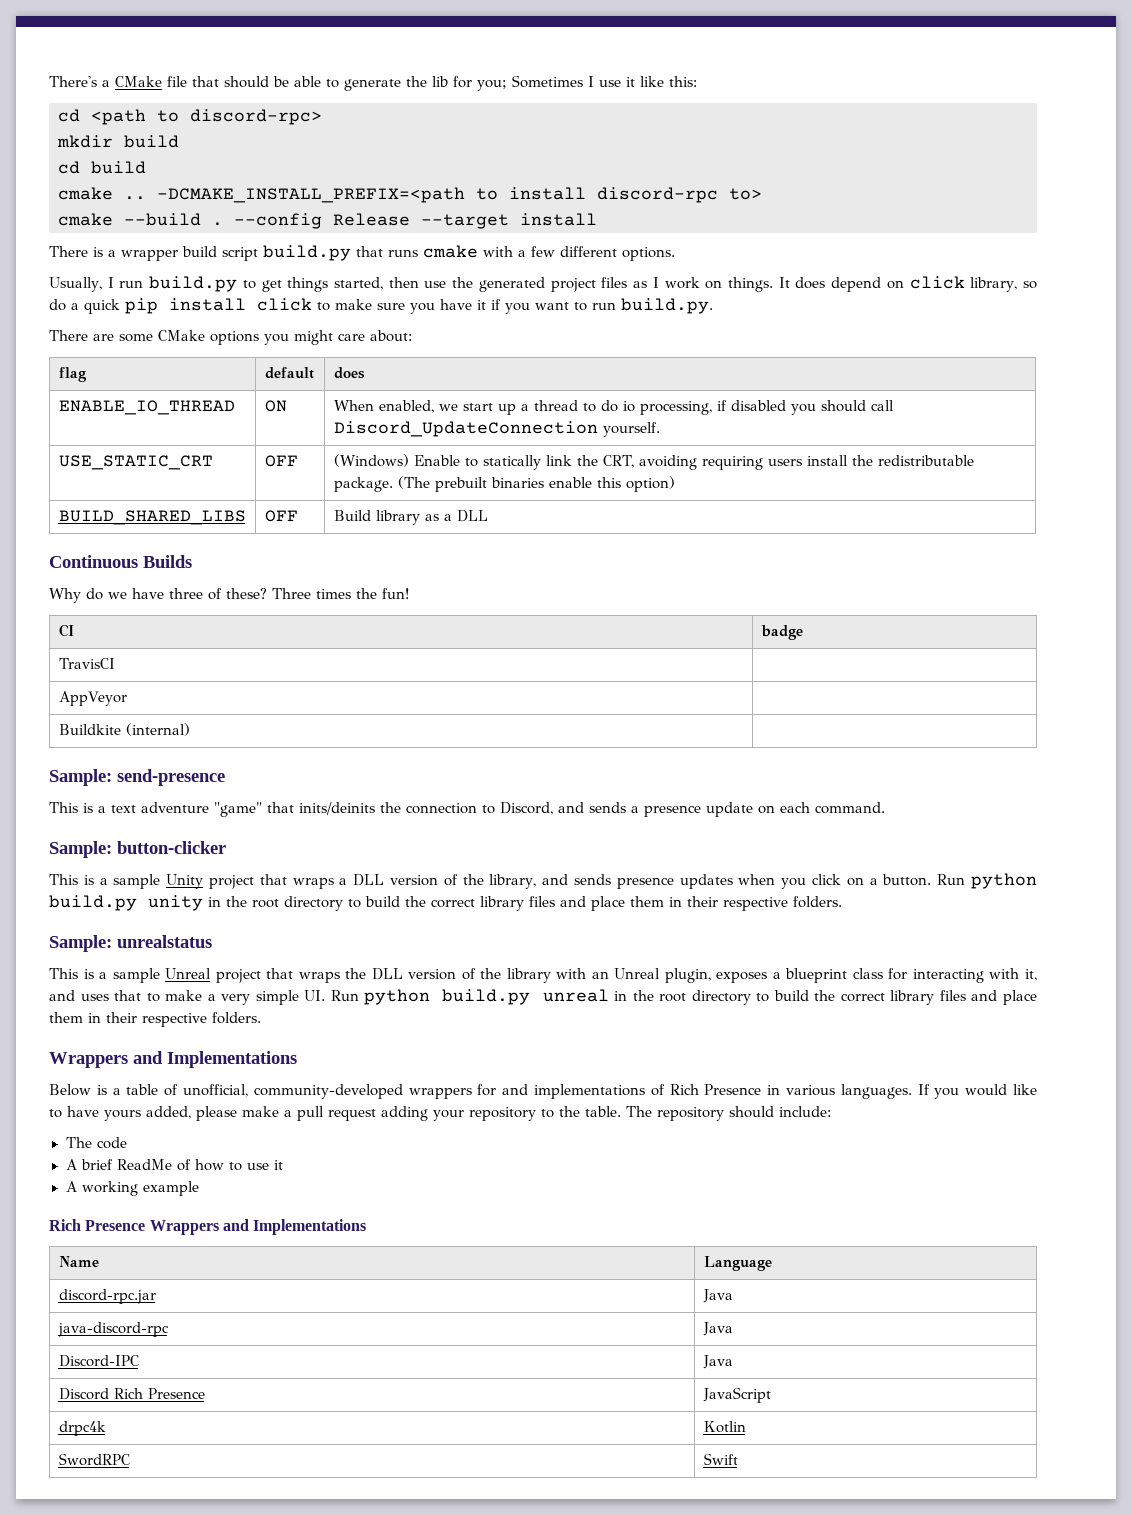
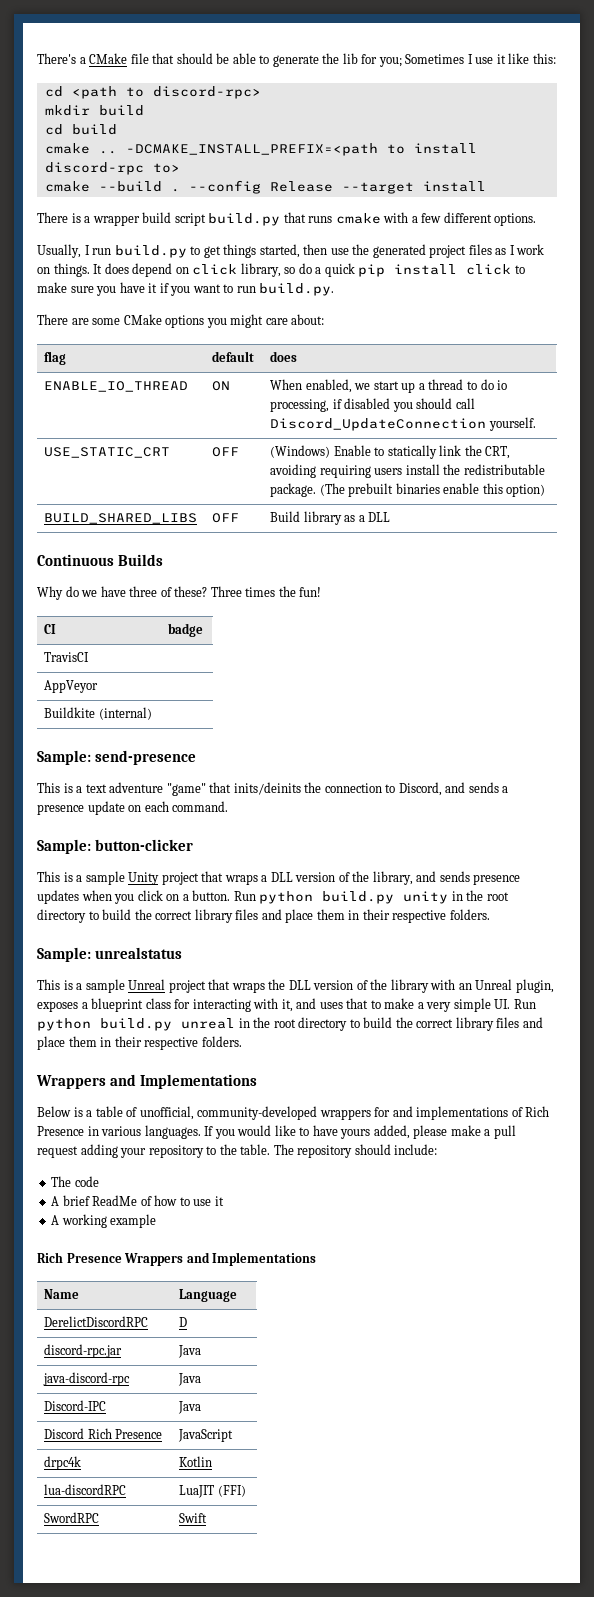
(772, 1263) none -> [44,1316,149,1327] [179,1317,188,1327] // DerelictDiscordRPC | D
(746, 1427) none -> [44,1484,127,1495] [179,1485,246,1498] // lua-discordRPC | LuaJIT (FFI)

